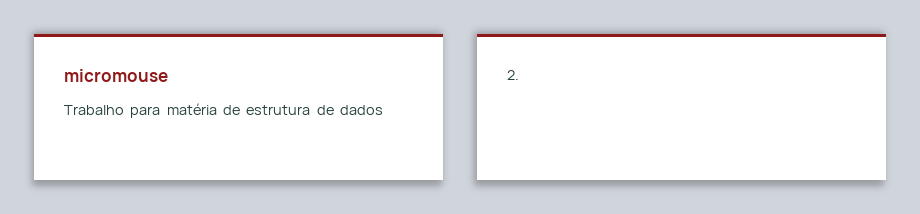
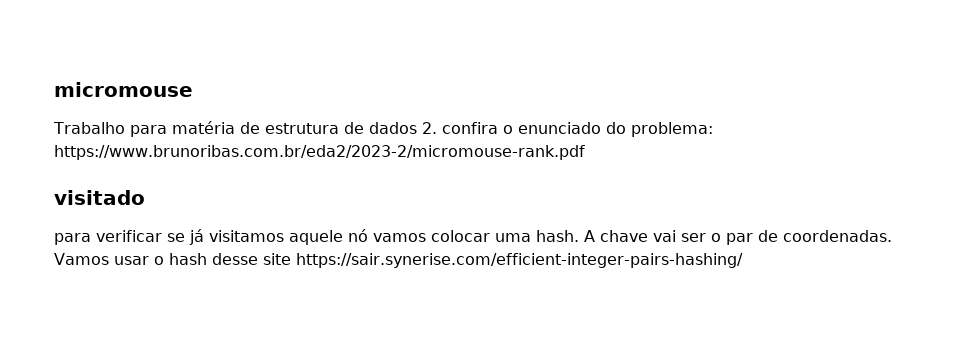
(519, 75) none -> [441,122,713,137] [54,145,585,160] [54,190,145,205] [54,229,892,245] [54,253,743,268] confira o enunciado do problema: https://www.brunoribas.com.br/eda2/2023-2/micromouse-rank.pdf // visitado // para verificar se já visitamos aquele nó vamos colocar uma hash. A chave vai ser o par de coordenadas. Vamos usar o hash desse site https://sair.synerise.com/efficient-integer-pairs-hashing/

